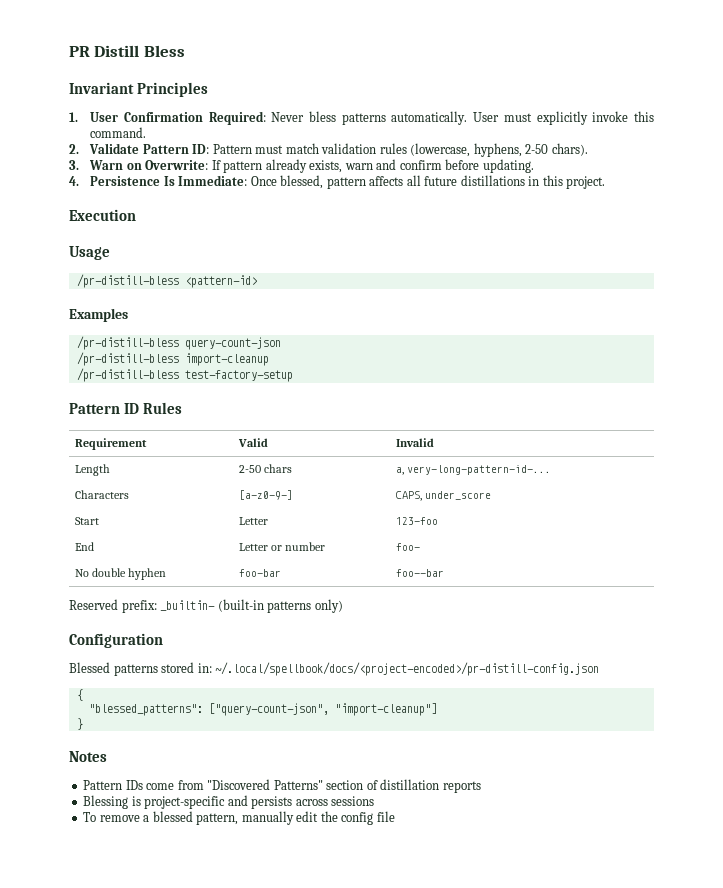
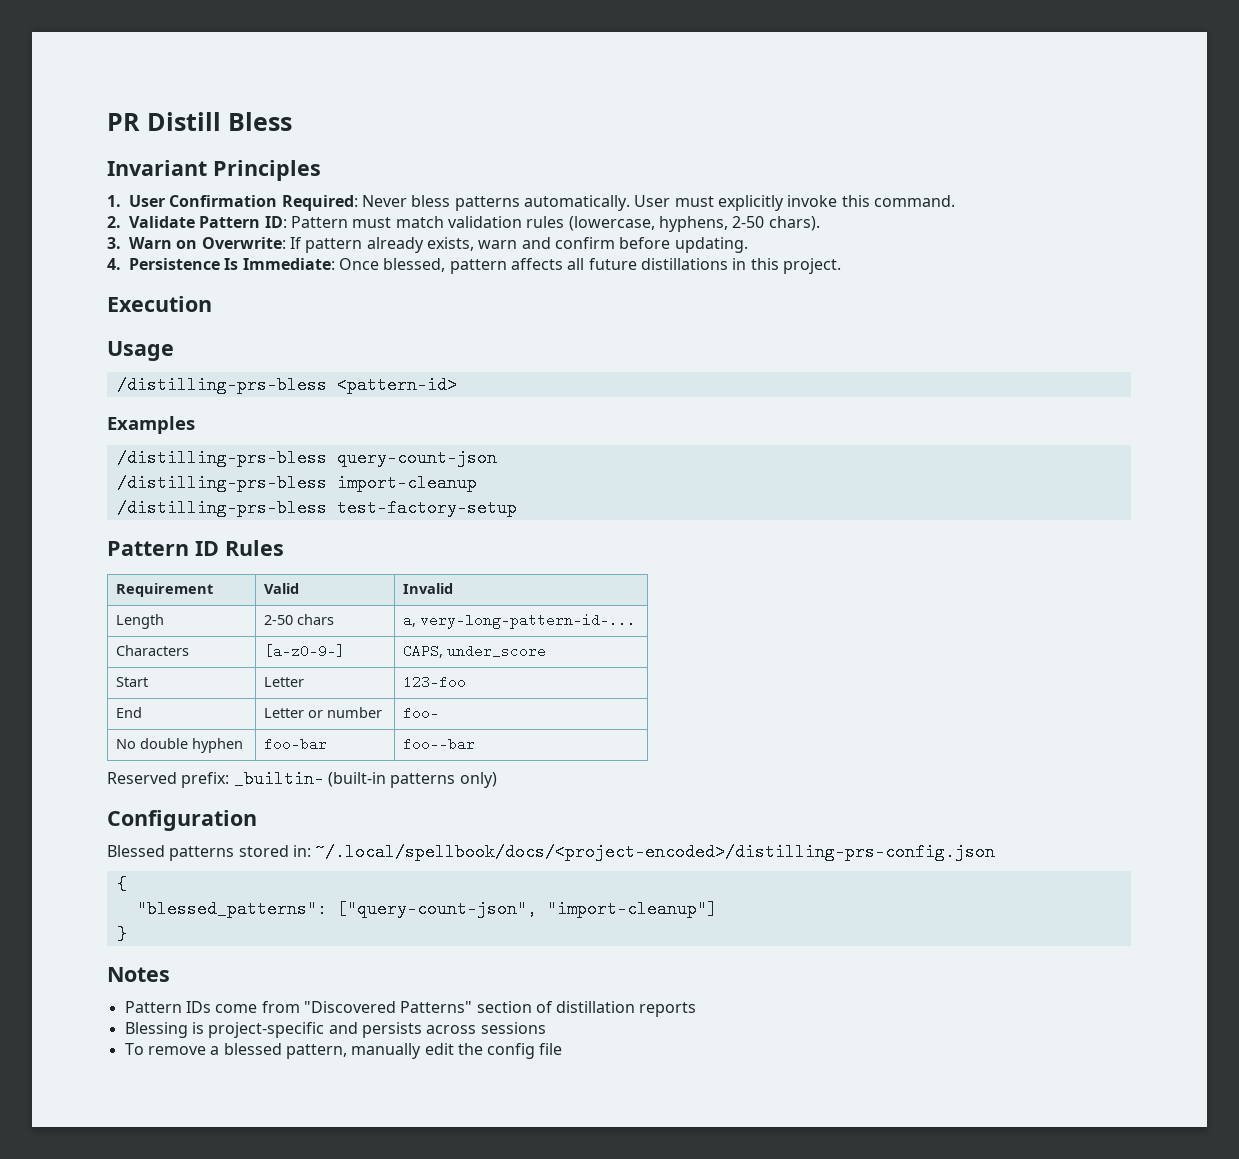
[76,274,179,288] /pr-distill-bless -> [116,376,327,394] /distilling-prs-bless
[76,336,179,350] /pr-distill-bless -> [116,449,327,467] /distilling-prs-bless
[76,352,179,366] /pr-distill-bless -> [116,474,327,492] /distilling-prs-bless
[76,368,179,382] /pr-distill-bless -> [116,499,327,517] /distilling-prs-bless
[215,662,600,676] ~/.local/spellbook/docs/<project-encoded>/pr-distill-config.json -> [315,843,996,861] ~/.local/spellbook/docs/<project-encoded>/distilling-prs-config.json

